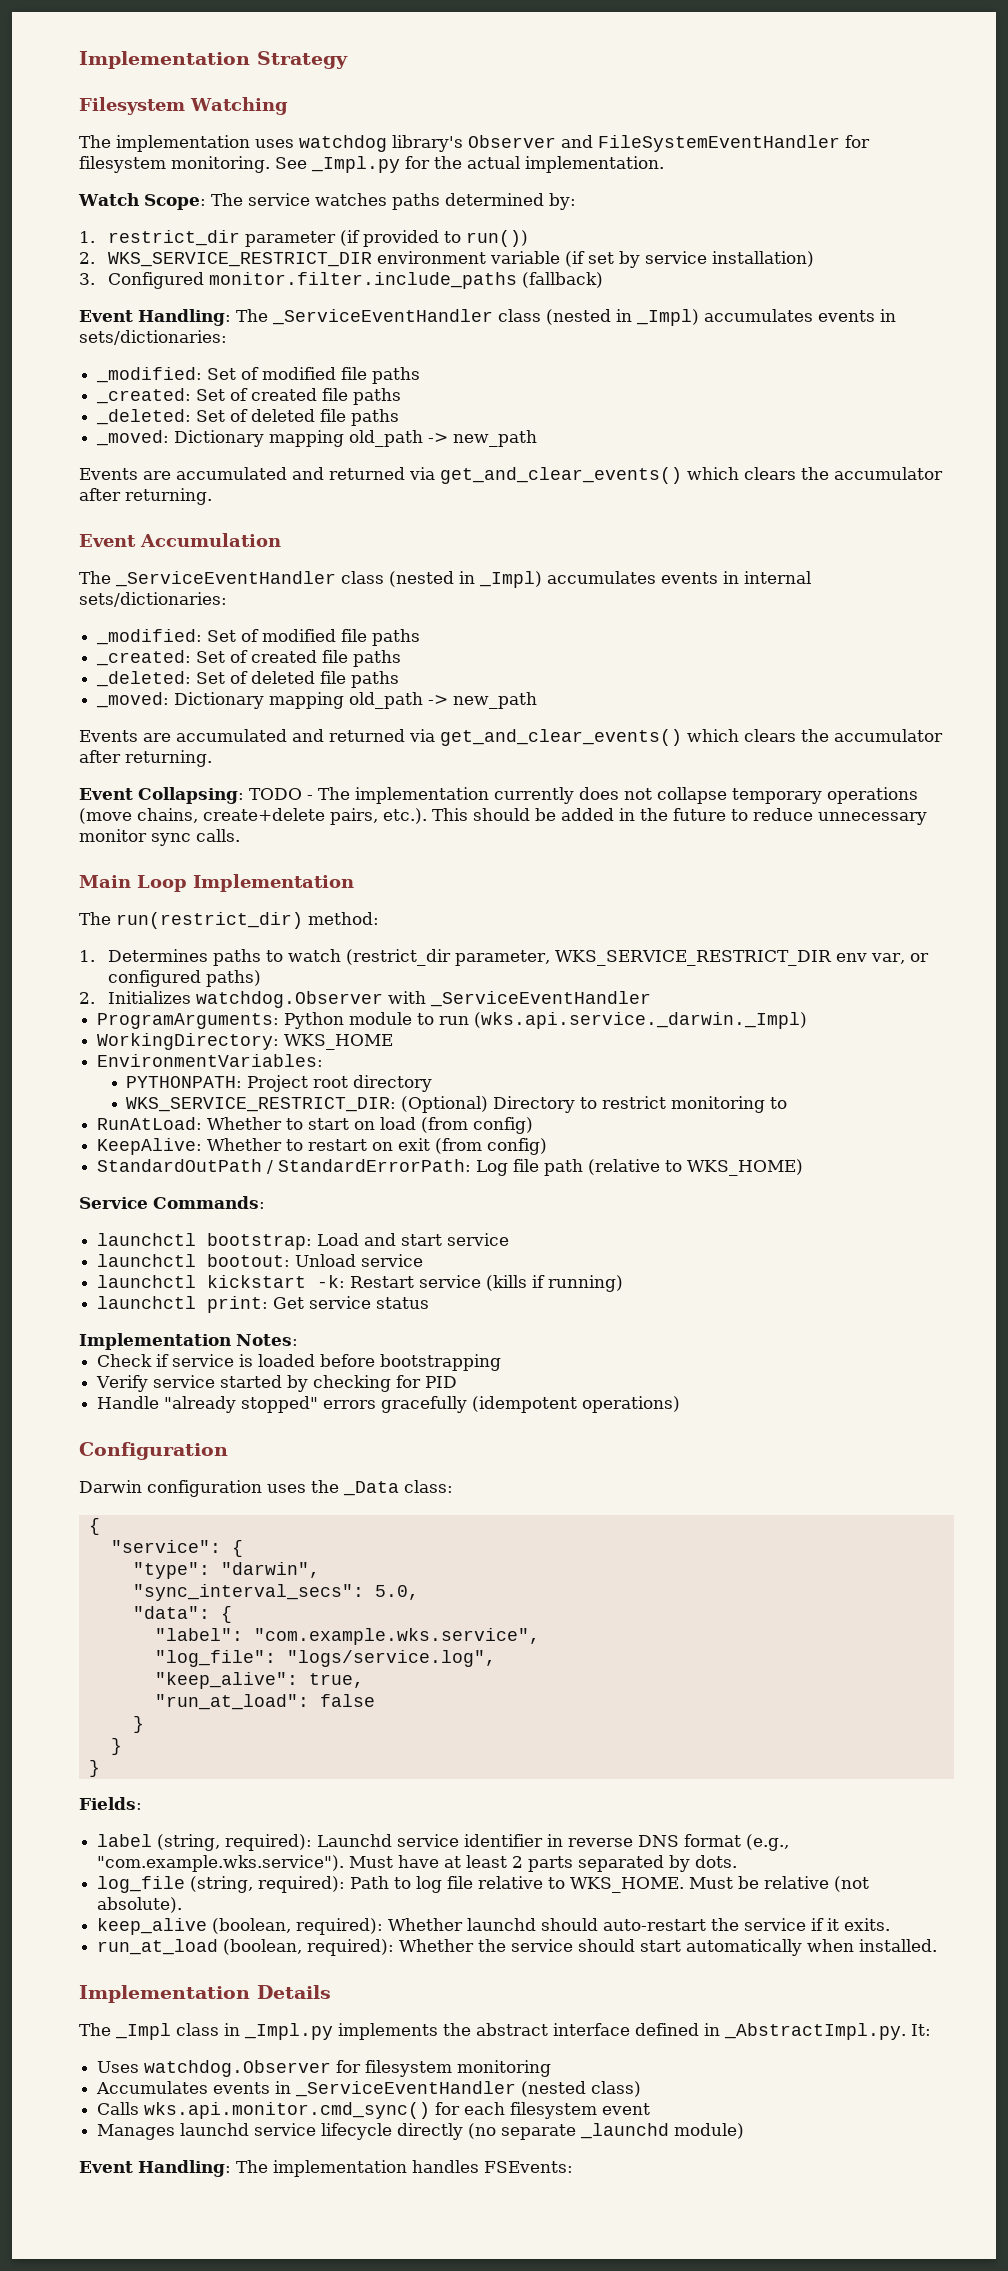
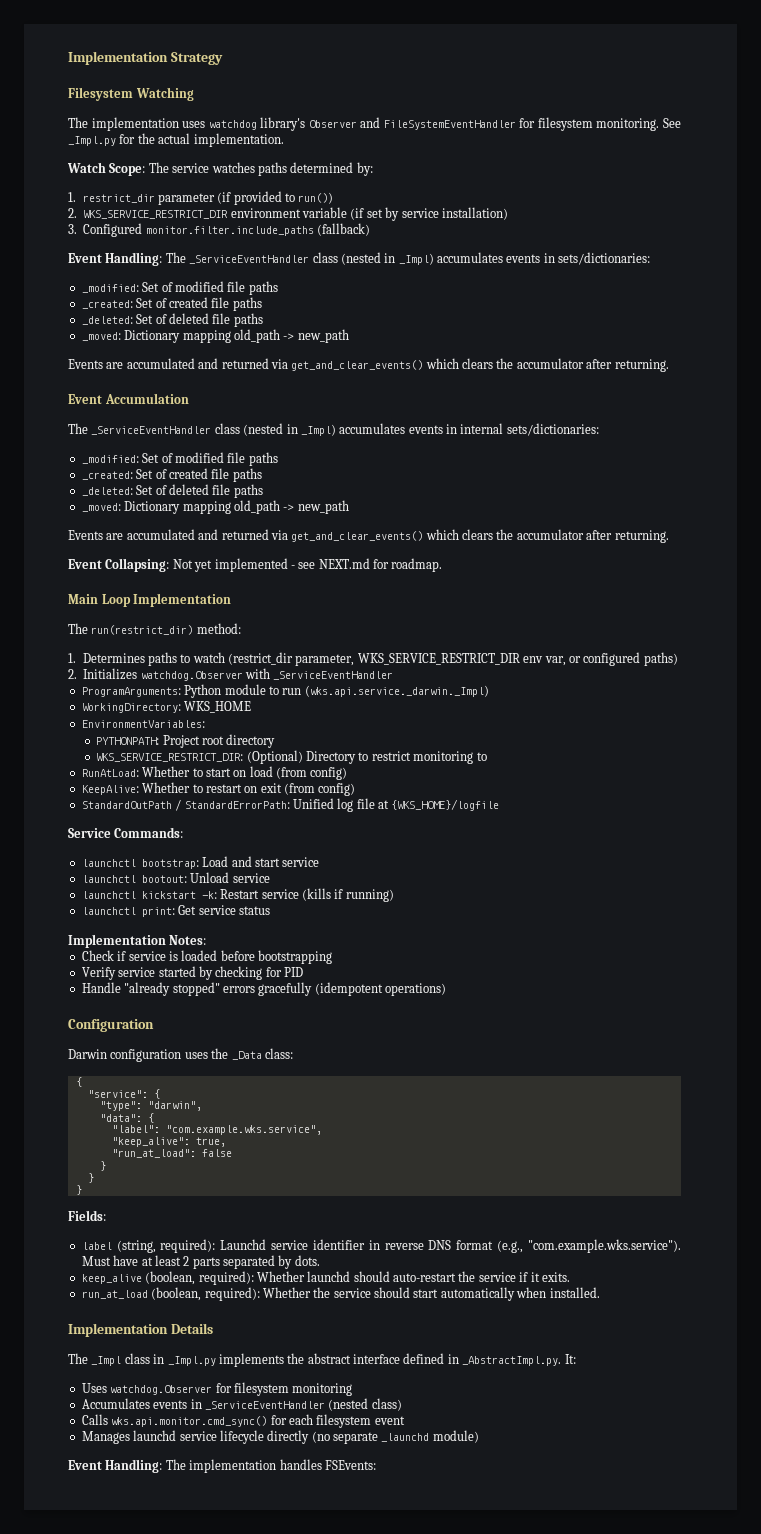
[249,787,918,804] [79,808,927,825] [79,829,240,846] TODO - The implementation currently does not collapse temporary operations (move chains, create+delete pairs, etc.). This should be added in the future to reduce unnecessary monitor sync calls. -> [172,558,443,572] Not yet implemented - see NEXT.md for roadmap.
[476,1159,804,1176] Log file path (relative to WKS_HOME) -> [292,798,500,812] Unified log file at {WKS_HOME}/logfile
[132,1584,419,1601] // "sync_interval_secs": 5.0, -> (202, 1106) none
[154,1650,496,1667] // "log_file": "logs/service.log", -> (322, 1130) none
[97,1876,870,1893] [97,1897,183,1913] // log_file (string, required): Path to log file relative to WKS_HOME. Must be relative (not absolute). -> (320, 1260) none

